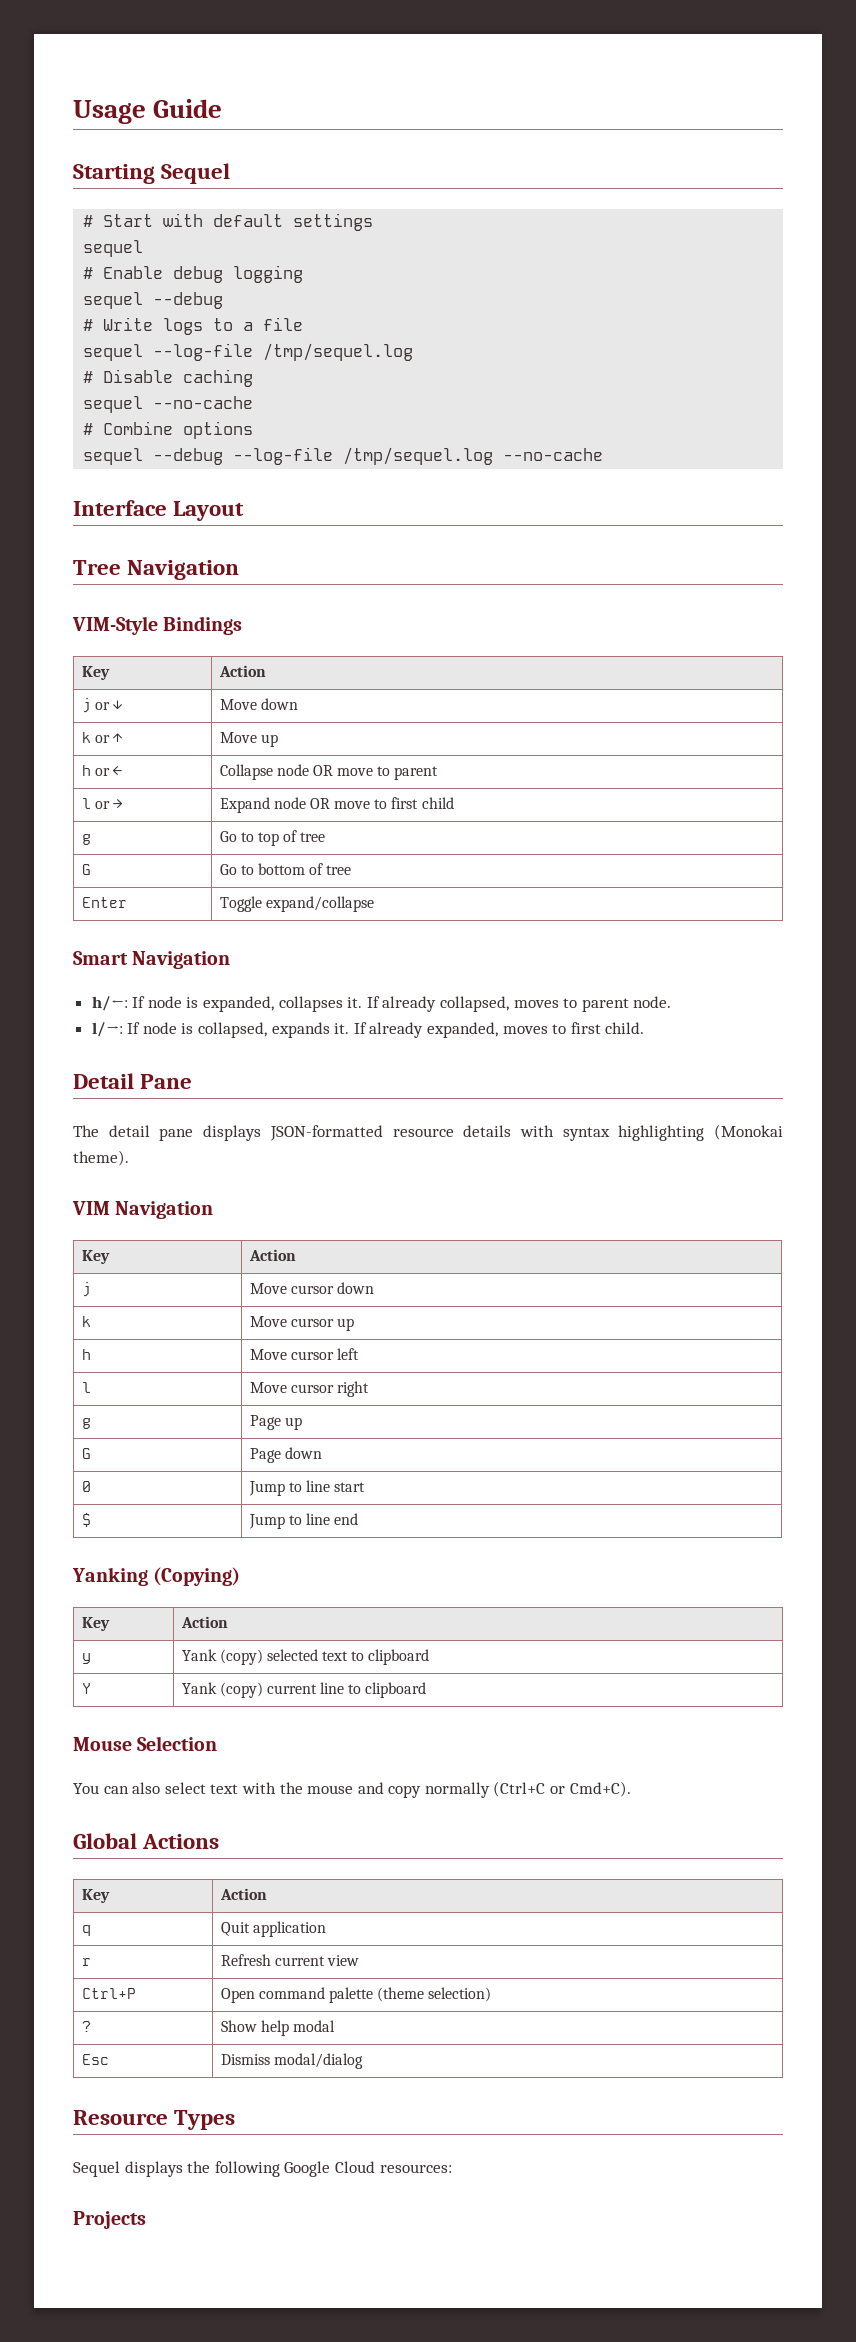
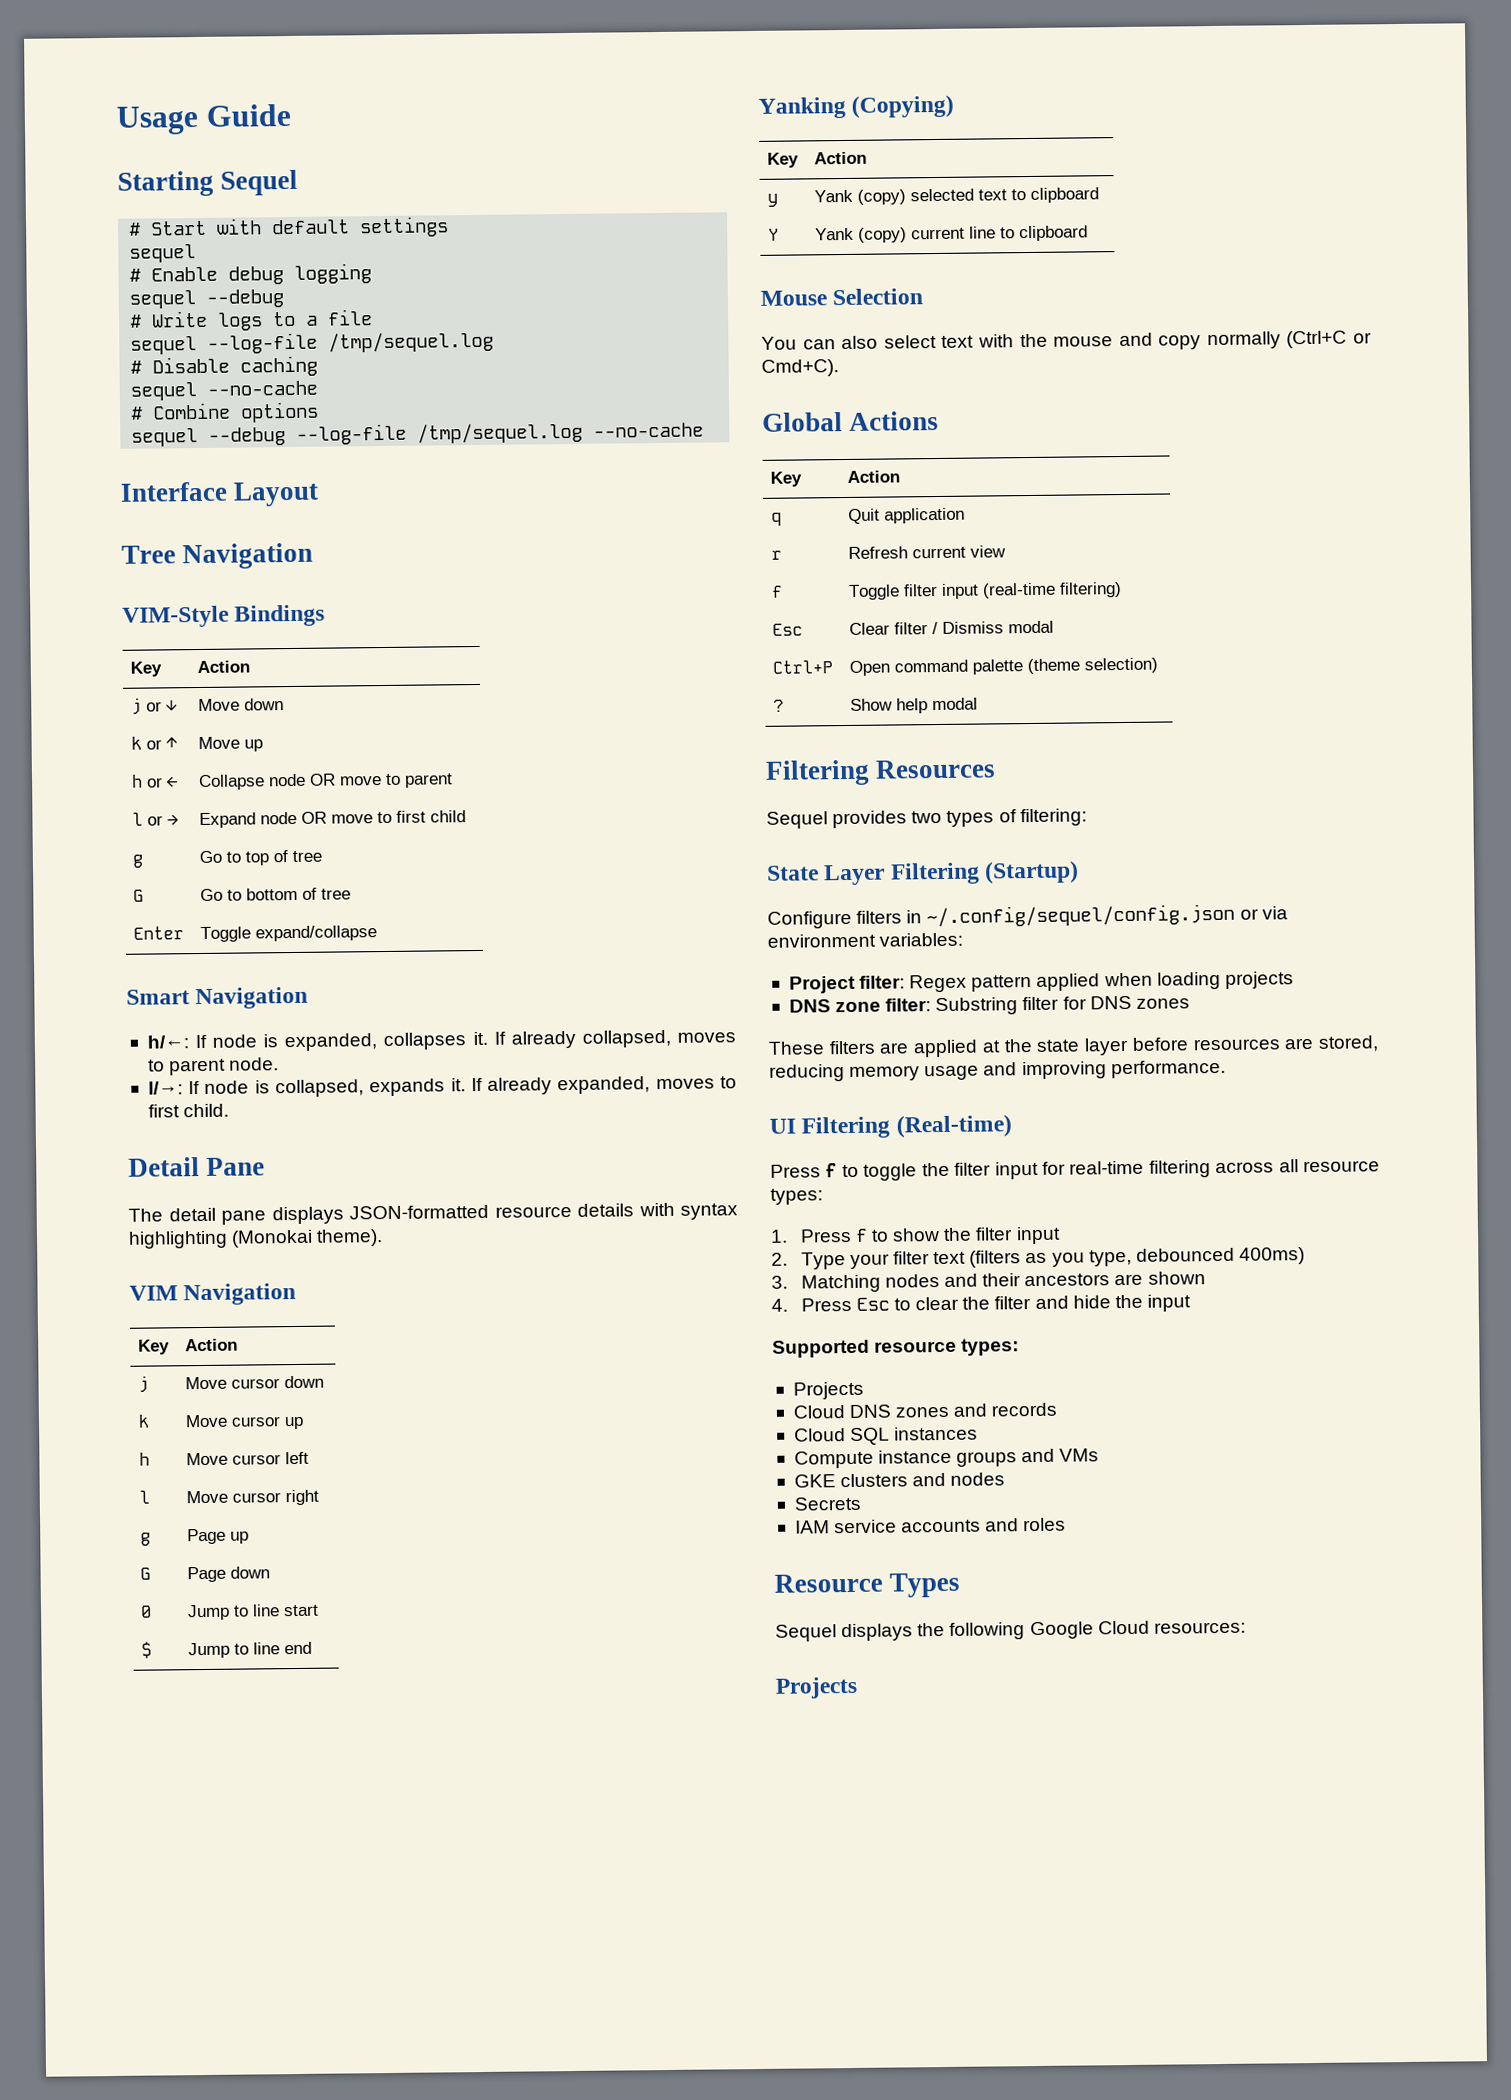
(359, 1960) none -> [771,585,784,598] [848,582,1123,600] [772,623,804,636] [849,620,1055,635] // f | Toggle filter input (real-time filtering) // Esc | Clear filter / Dismiss modal
[81,2054,109,2065] [220,2053,363,2069] // Esc | Dismiss modal/dialog -> [765,759,997,786] [766,808,1087,829] [767,860,1080,886] [767,903,1288,929] [767,932,964,948] [788,971,1294,994] [788,995,1190,1016] [768,1035,1379,1058] [769,1059,1226,1082] [769,1114,1012,1139] [770,1159,1380,1181] [770,1188,823,1205] [770,1226,1061,1245] [771,1247,1305,1270] [771,1271,1206,1293] [771,1294,1191,1312] [772,1338,1020,1358] [792,1381,864,1400] [792,1402,1058,1419] [793,1426,979,1445] [793,1448,1100,1469] [793,1472,1006,1488] [793,1496,861,1511] [794,1517,1067,1534] // Filtering Resources // Sequel provides two types of filtering: // State Layer Filtering (Startup) // Configure filters in ~/.config/sequel/config.json or via environment variables: // Project filter: Regex pattern applied when loading projects // DNS zone filter: Substring filter for DNS zones // These filters are applied at the state layer before resources are stored, reducing memory usage and improving performance. // UI Filtering (Real-time) // Press f to toggle the filter input for real-time filtering across all resource types: // 1. Press f to show the filter input // 2. Type your filter text (filters as you type, debounced 400ms) // 3. Matching nodes and their ancestors are shown // 4. Press Esc to clear the filter and hide the input // Supported resource types: // Projects // Cloud DNS zones and records // Cloud SQL instances // Compute instance groups and VMs // GKE clusters and nodes // Secrets // IAM service accounts and roles

